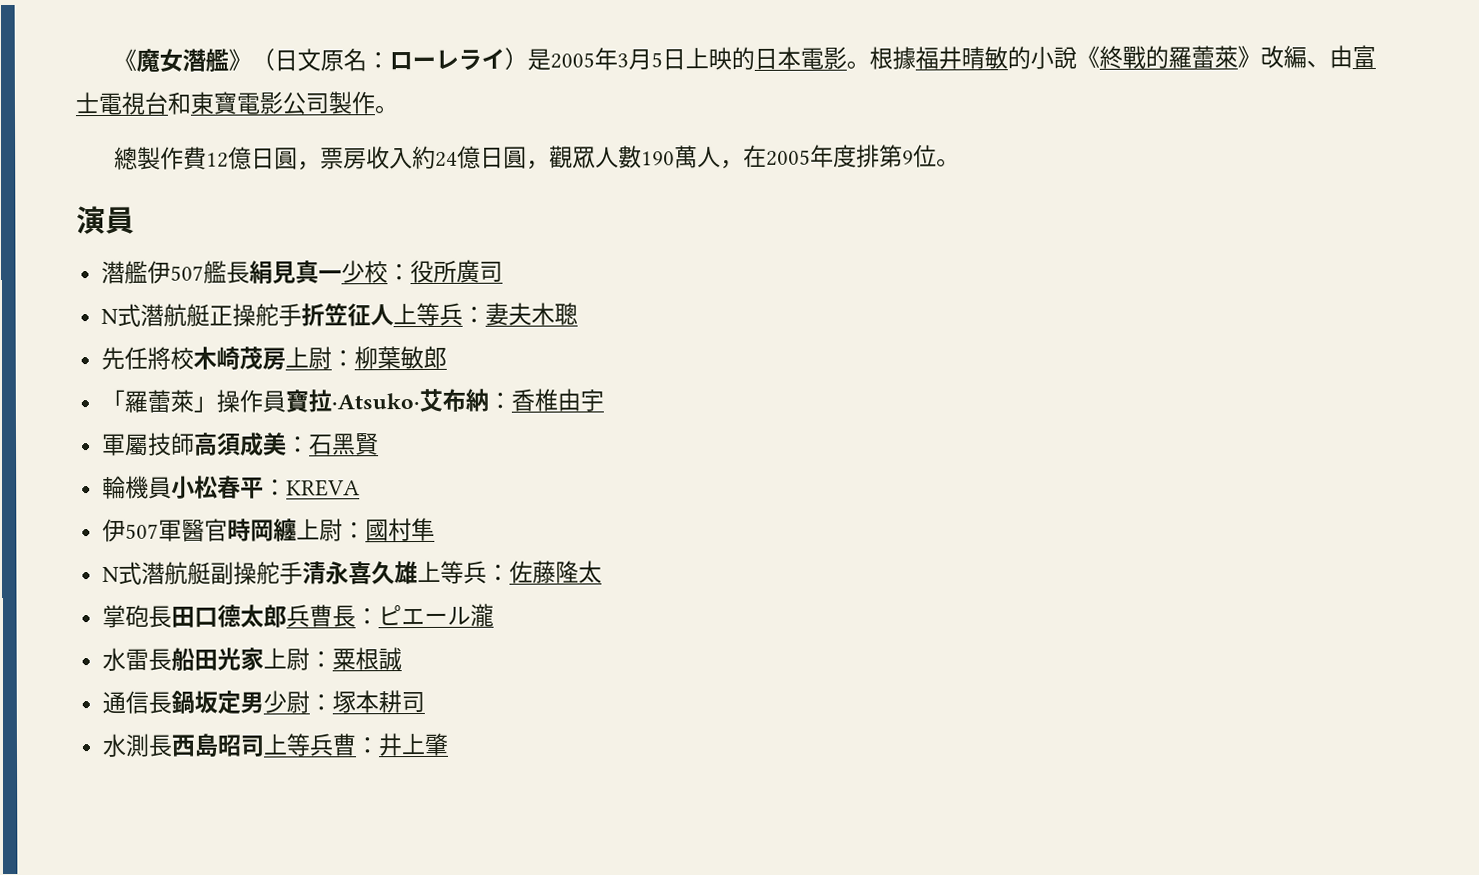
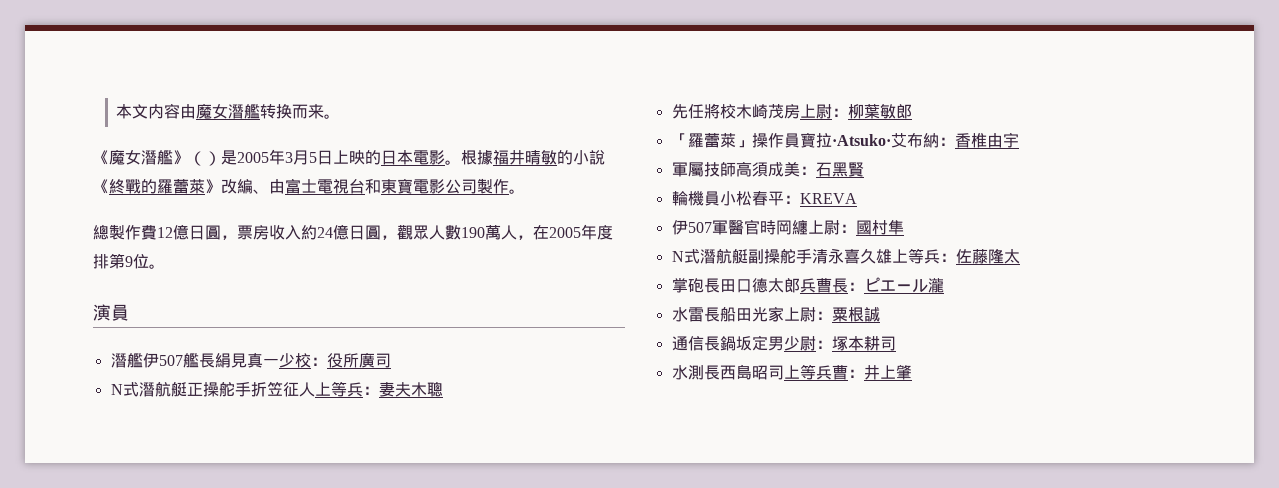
[112,48,505,73] 《魔女潛艦》（日文原名：ローレライ -> [116,103,341,119] [93,149,205,166] 本文内容由魔女潛艦转换而来。 // 《魔女潛艦》（

